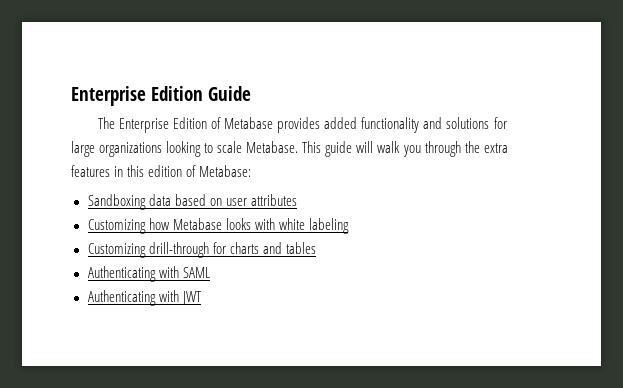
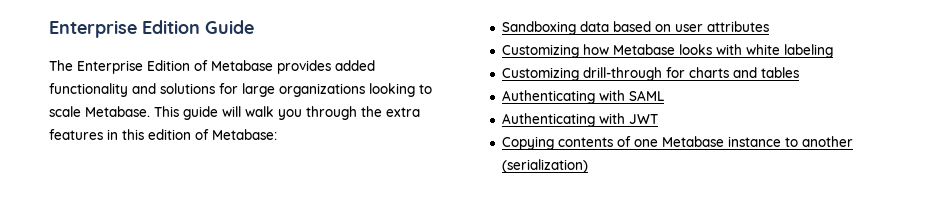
(202, 298) none -> [501,136,853,150] [501,159,588,173] // Copying contents of one Metabase instance to another (serialization)

